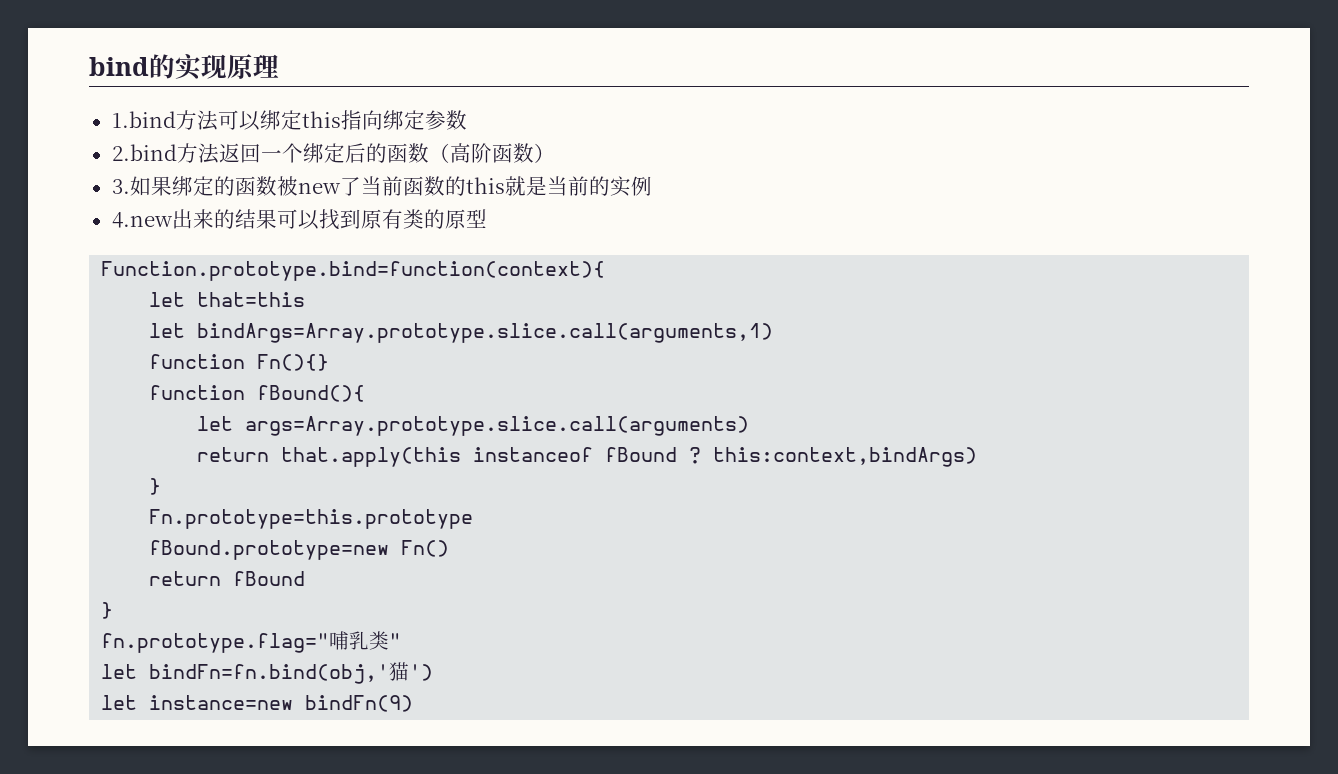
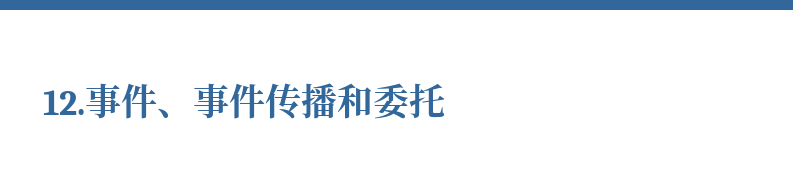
[89,54,279,80] [111,110,467,131] [111,143,555,164] [111,176,652,197] [111,209,487,230] [101,261,606,281] [149,292,306,307] [149,323,774,343] [149,354,330,371] [149,385,366,402] [197,416,750,436] [197,447,978,467] [149,478,162,495] [149,509,474,529] [149,540,450,560] [149,571,306,586] [101,602,114,619] [101,631,402,653] [101,662,434,684] [101,695,414,712] bind的实现原理 // 1.bind方法可以绑定this指向绑定参数 // 2.bind方法返回一个绑定后的函数（高阶函数） // 3.如果绑定的函数被new了当前函数的this就是当前的实例 // 4.new出来的结果可以找到原有类的原型 // Function.prototype.bind=function(context){ // let that=this // let bindArgs=Array.prototype.slice.call(arguments,1) // function Fn(){} // function fBound(){ // let args=Array.prototype.slice.call(arguments) // return that.apply(this instanceof fBound ? this:context,bindArgs) // } // Fn.prototype=this.prototype // fBound.prototype=new Fn() // return fBound // } // fn.prototype.flag="哺乳类" // let bindFn=fn.bind(obj,'猫') // let instance=new bindFn(9) -> [43,83,445,121] 12.事件、事件传播和委托

